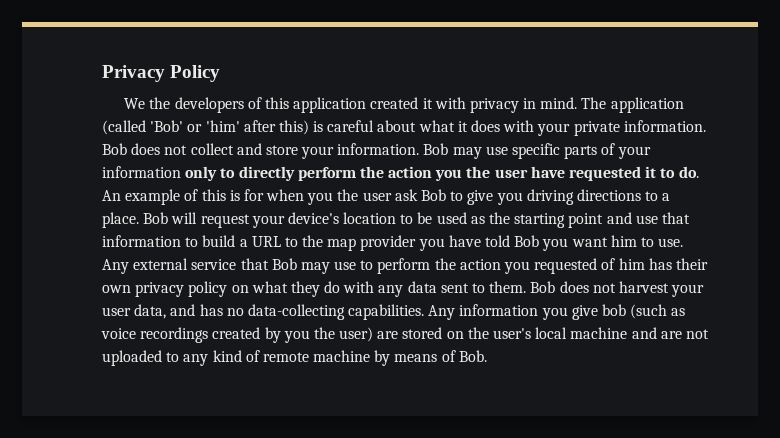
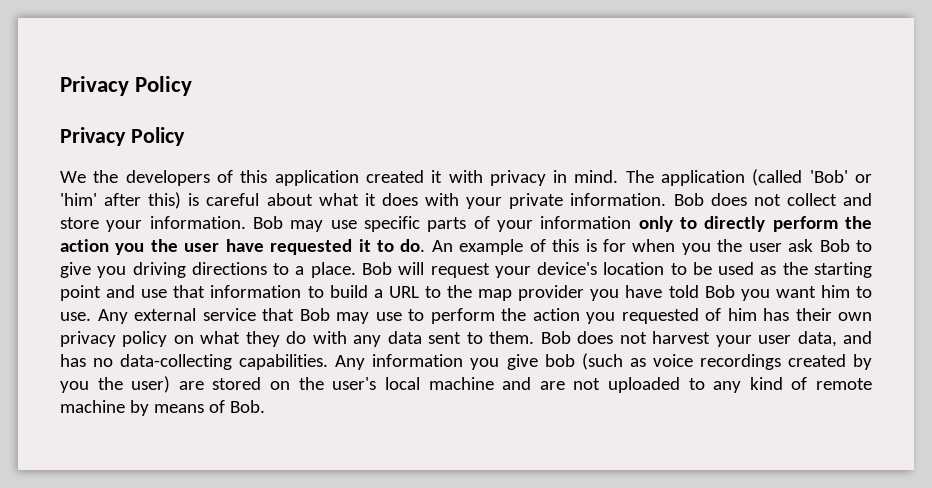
[102,65,221,82] Privacy Policy -> [60,76,193,96] [60,127,185,146] Privacy Policy // Privacy Policy

